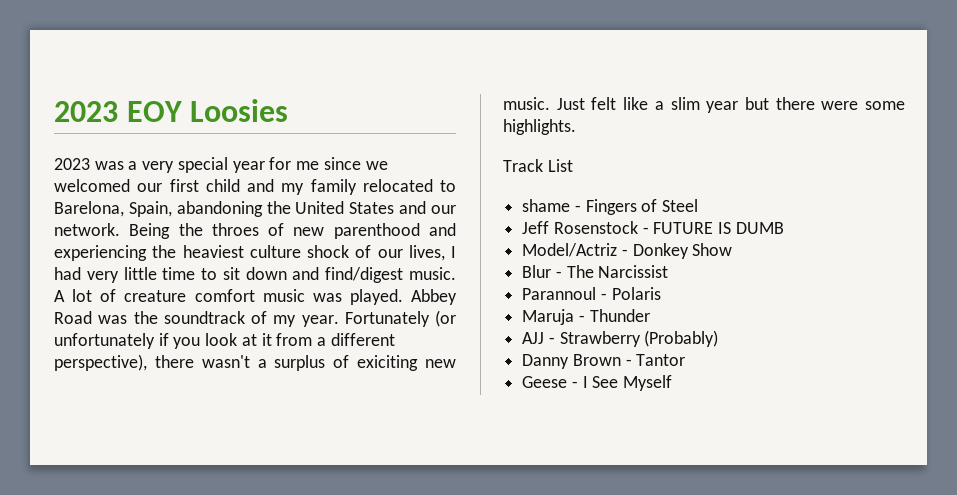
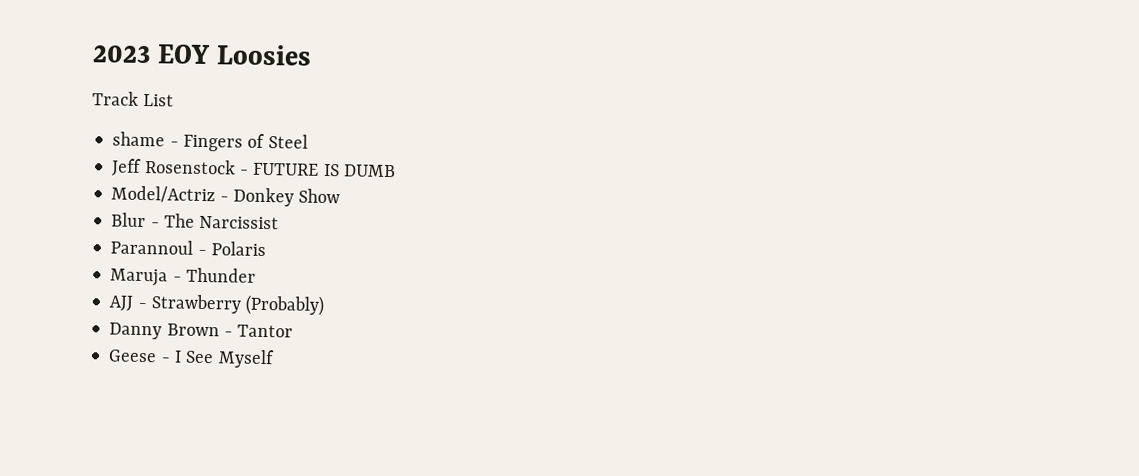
[54,157,388,173] [54,179,456,195] [54,201,456,217] [54,223,456,239] [54,245,456,261] [54,267,456,283] [54,289,457,305] [54,310,456,327] [54,333,395,349] [54,354,456,371] [503,97,905,113] [503,119,576,135] // 2023 was a very special year for me since we welcomed our first child and my family relocated to Barelona, Spain, abandoning the United States and our network. Being the throes of new parenthood and experiencing the heaviest culture shock of our lives, I had very little time to sit down and find/digest music. A lot of creature comfort music was played. Abbey Road was the soundtrack of my year. Fortunately (or unfortunately if you look at it from a different perspective), there wasn't a surplus of exiciting new music. Just felt like a slim year but there were some highlights. -> (313, 55) none

